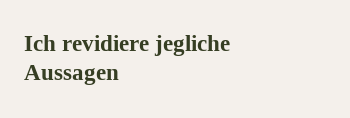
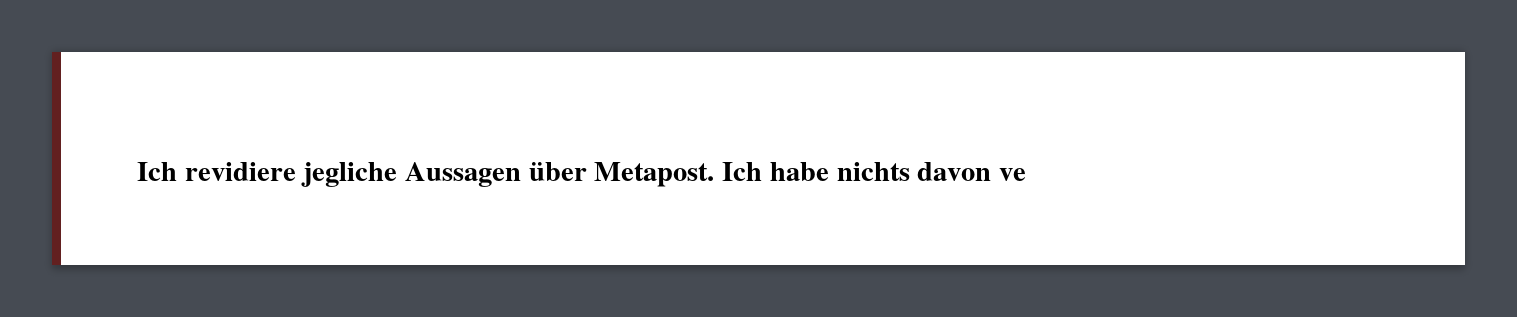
(119, 75) none -> [528,162,1026,187] über Metapost. Ich habe nichts davon ve

